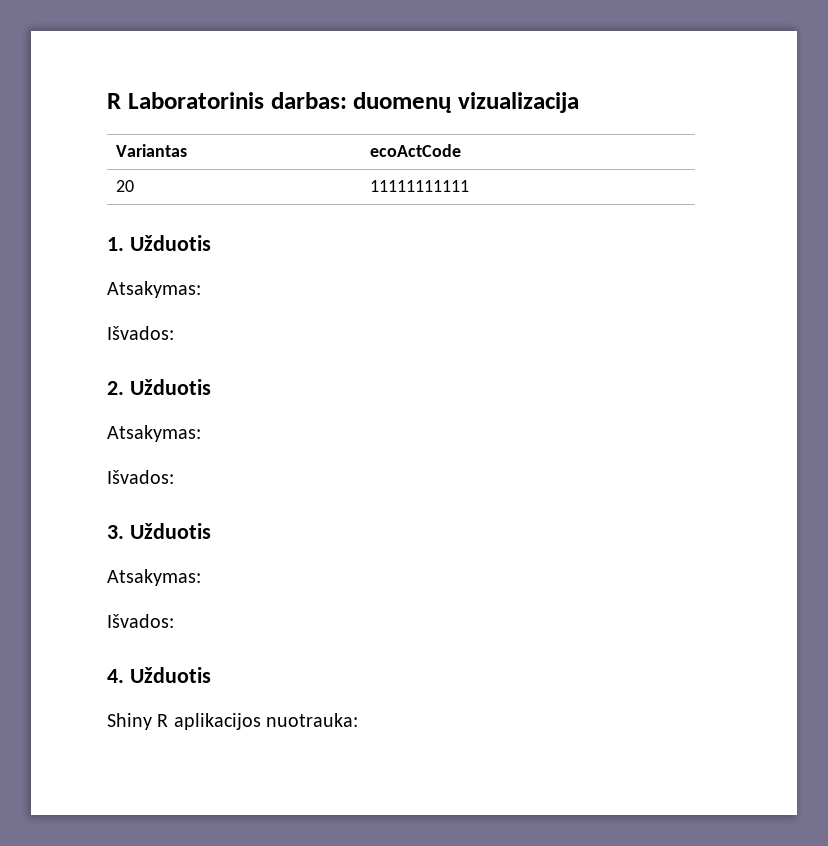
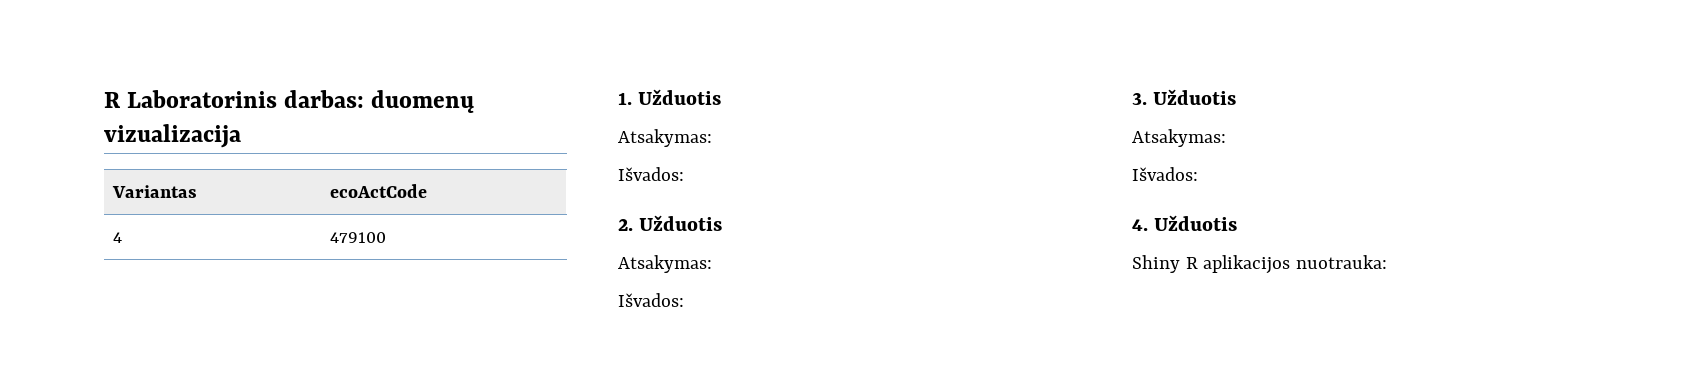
[116,180,135,192] [370,180,470,192] 20 | 11111111111 -> [112,232,122,243] [329,232,386,243] 4 | 479100

